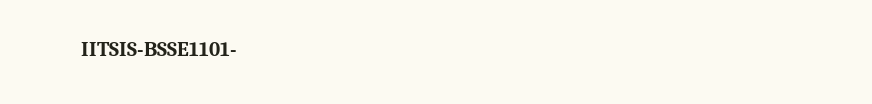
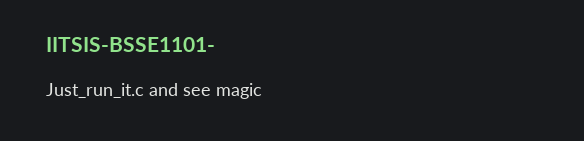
(237, 49) none -> [46,83,262,99] // Just_run_it.c and see magic

